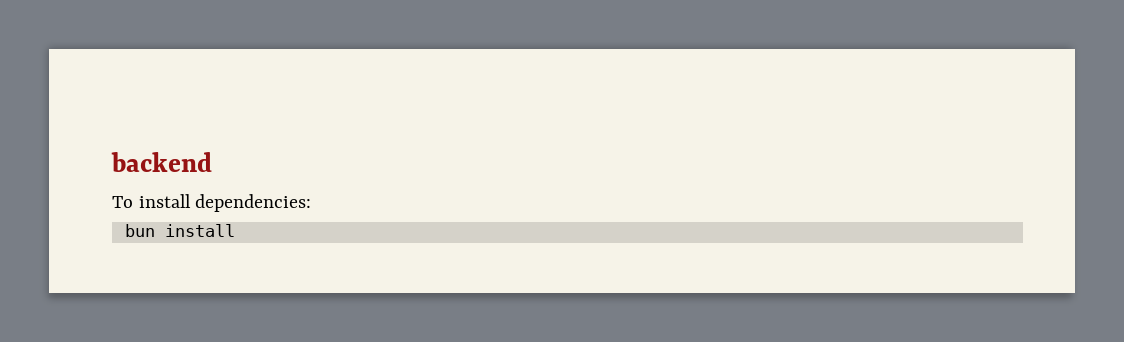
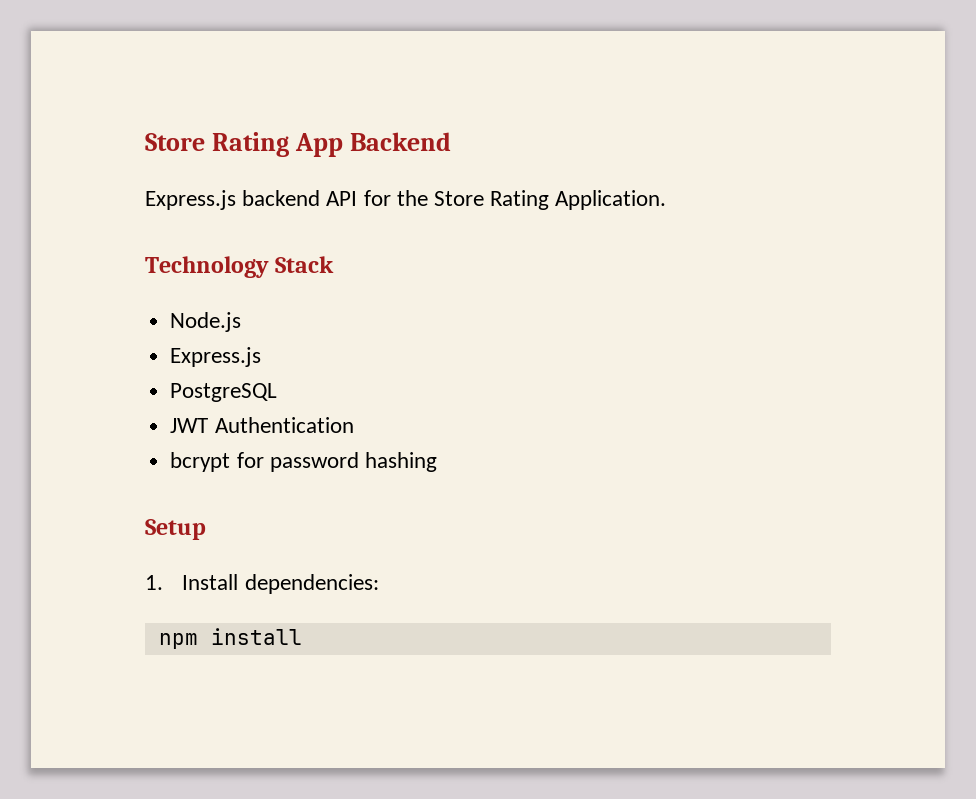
[111,152,212,172] [112,194,191,208] backend // To install -> [145,132,451,157] [145,190,667,210] [145,256,335,278] [170,312,242,332] [170,347,262,367] [170,383,278,402] [170,417,354,433] [170,452,437,472] [145,519,206,540] [145,574,239,590] Store Rating App Backend // Express.js backend API for the Store Rating Application. // Technology Stack // Node.js // Express.js // PostgreSQL // JWT Authentication // bcrypt for password hashing // Setup // 1. Install
[124,224,155,237] bun -> [158,633,198,649] npm

